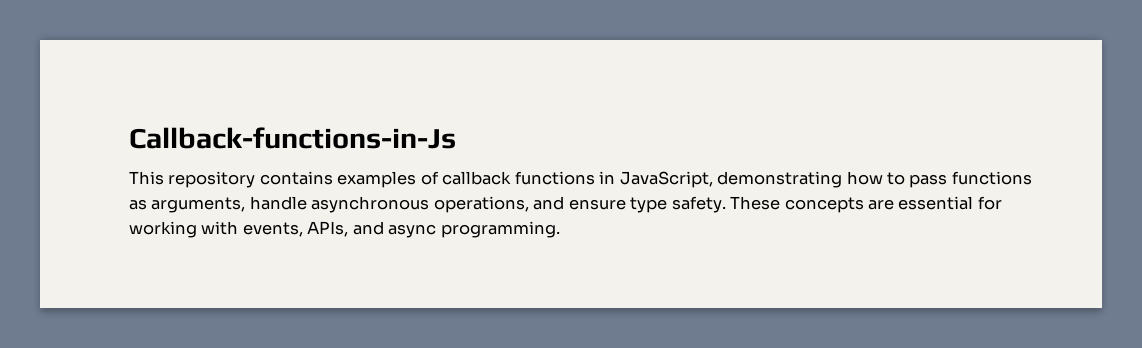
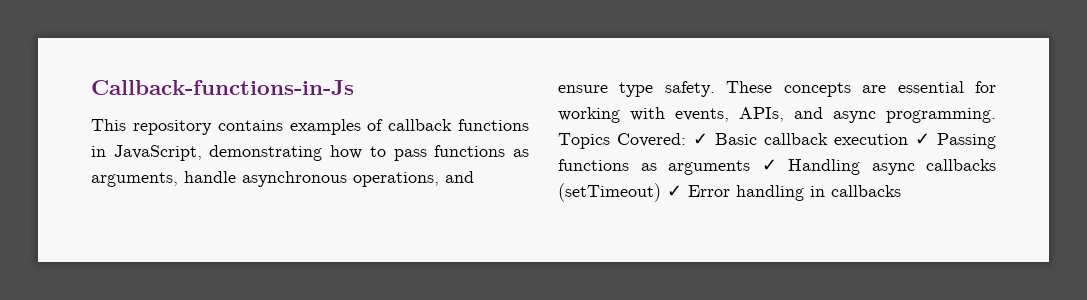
(560, 229) none -> [558,133,996,149] [558,159,996,175] [558,183,901,202] Topics Covered: ✓ Basic callback execution ✓ Passing functions as arguments ✓ Handling async callbacks (setTimeout) ✓ Error handling in callbacks

